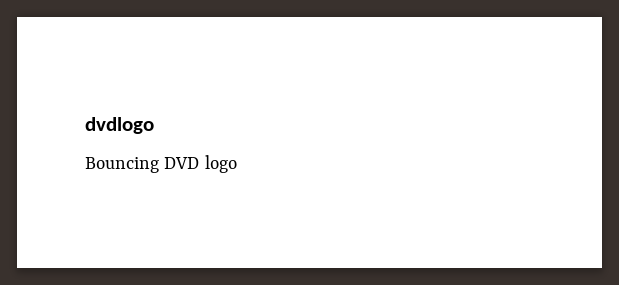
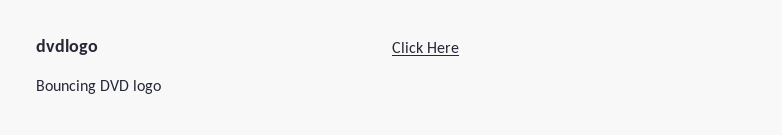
(237, 164) none -> [392,42,460,53] // Click Here

